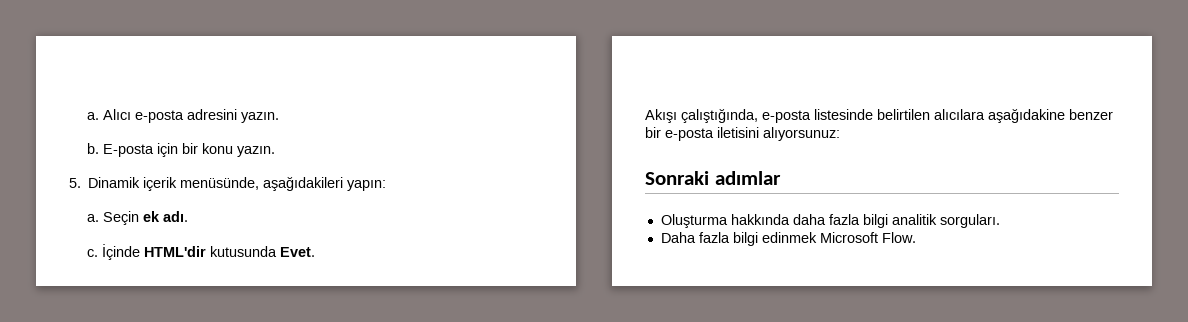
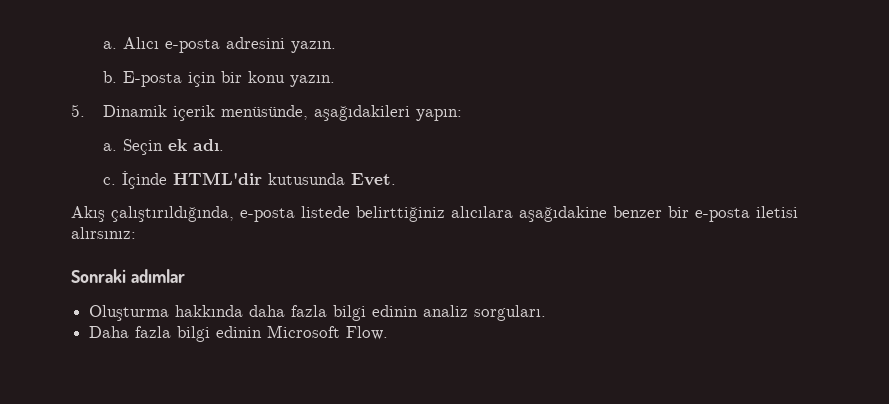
[645,108,930,123] Akışı çalıştığında, e-posta listesinde belirtilen -> [71,206,445,222] Akış çalıştırıldığında, e-posta listede belirttiğiniz
[717,127,840,141] iletisini alıyorsunuz: -> [756,206,798,218] [71,227,136,239] iletisi alırsınız:
[891,214,937,225] analitik -> [372,305,469,317] edinin analiz
[761,232,817,243] edinmek -> [216,326,263,338] edinin

